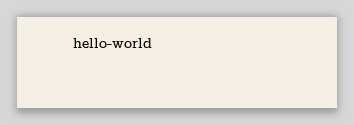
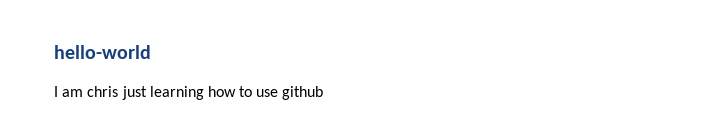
(152, 43) none -> [54,86,324,100] // I am chris just learning how to use github

